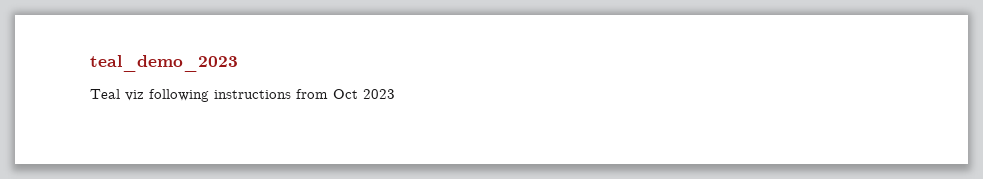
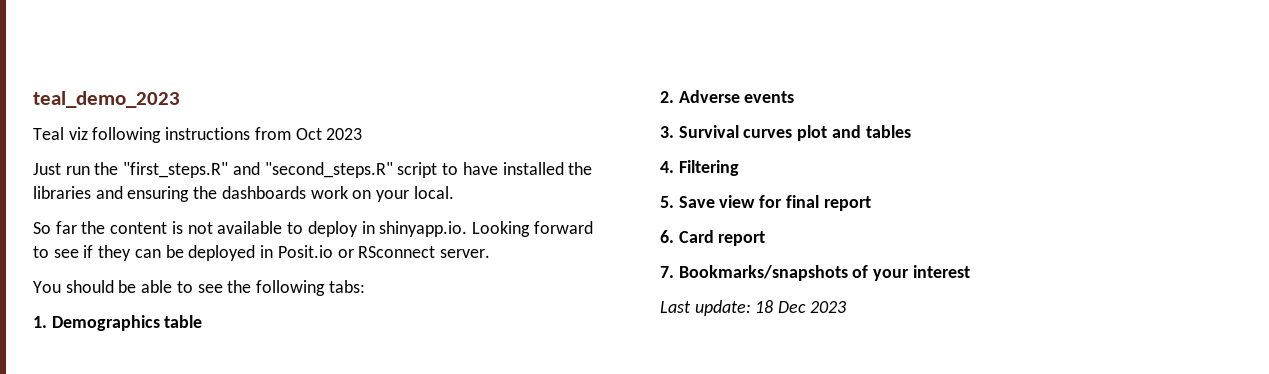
(395, 94) none -> [33,162,593,178] [33,186,454,202] [33,221,593,237] [33,245,490,261] [33,280,365,296] [33,315,203,331] [660,90,795,103] [660,125,911,141] [660,160,739,176] [660,195,871,211] [660,230,766,246] [660,265,970,281] [660,300,846,316] // Just run the "first_steps.R" and "second_steps.R" script to have installed the libraries and ensuring the dashboards work on your local. // So far the content is not available to deploy in shinyapp.io. Looking forward to see if they can be deployed in Posit.io or RSconnect server. // You should be able to see the following tabs: // 1. Demographics table // 2. Adverse events // 3. Survival curves plot and tables // 4. Filtering // 5. Save view for final report // 6. Card report // 7. Bookmarks/snapshots of your interest // Last update: 18 Dec 2023

